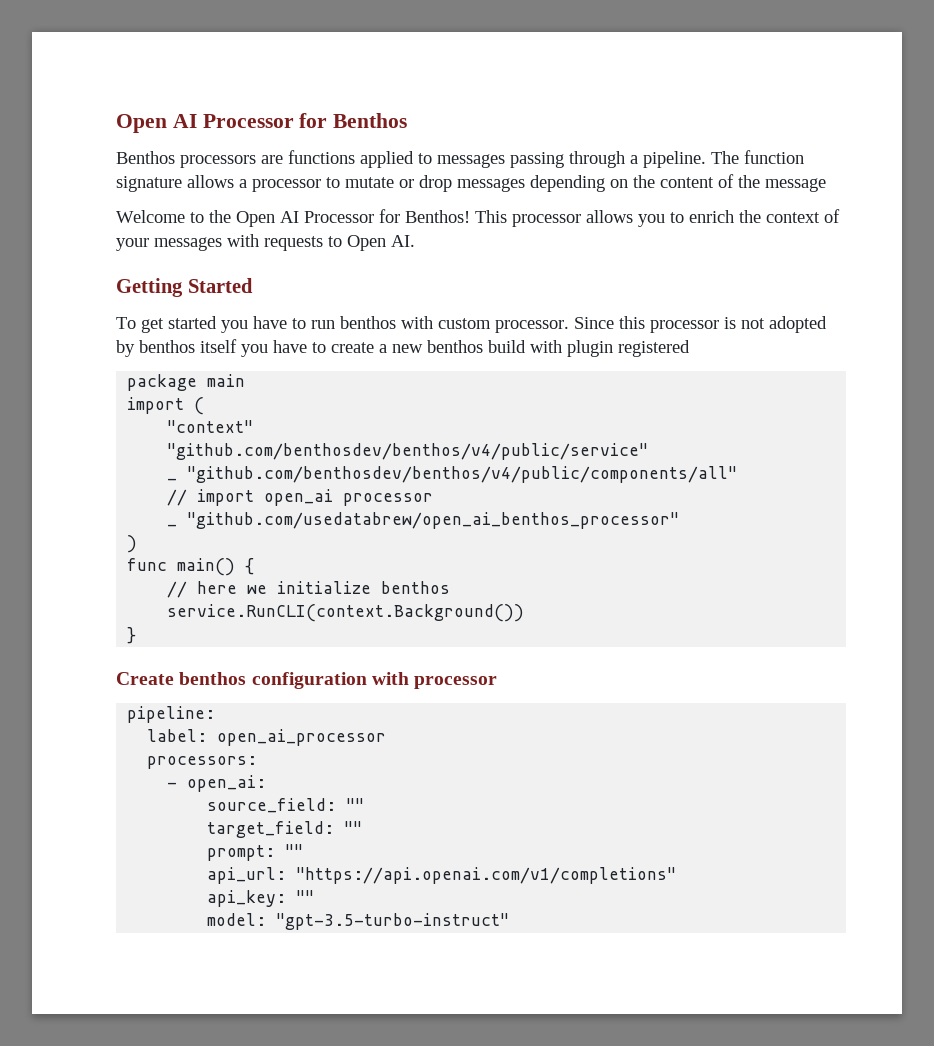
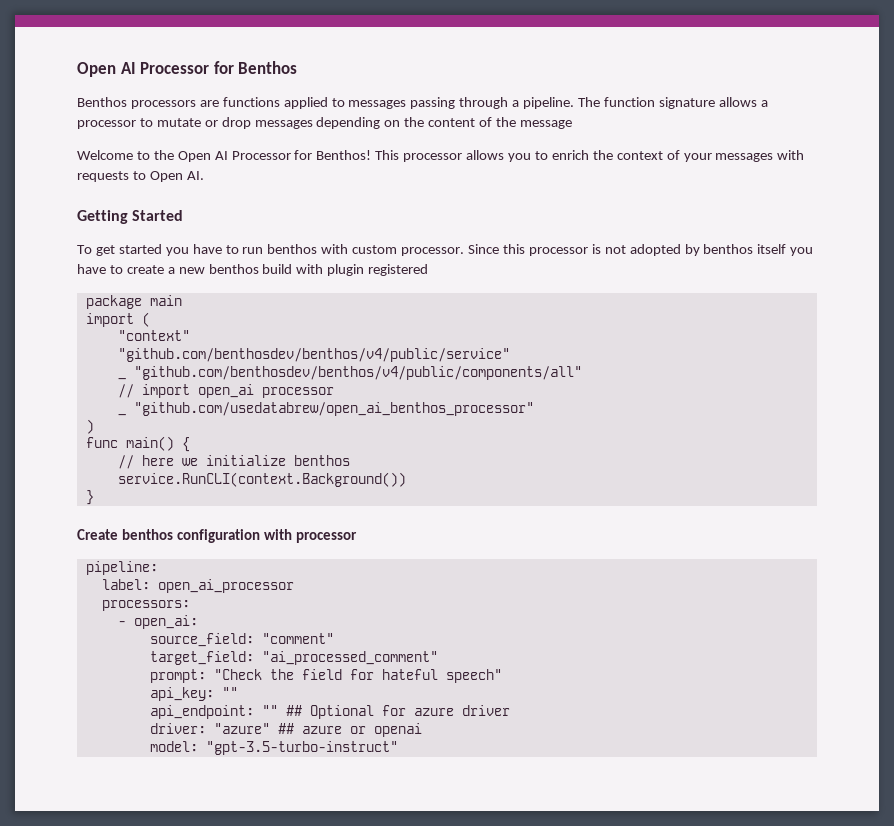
[346,798,365,811] "" -> [261,633,334,644] "comment"
[344,821,363,834] "" -> [261,651,438,665] "ai_processed_comment"
[285,844,304,857] [207,867,677,884] [207,890,315,907] "" // api_url: "https://api.openai.com/v1/completions" // api_key: "" -> [213,669,502,683] [149,687,238,701] [149,705,510,719] [149,723,422,737] "Check the field for hateful speech" // api_key: "" // api_endpoint: "" ## Optional for azure driver // driver: "azure" ## azure or openai

